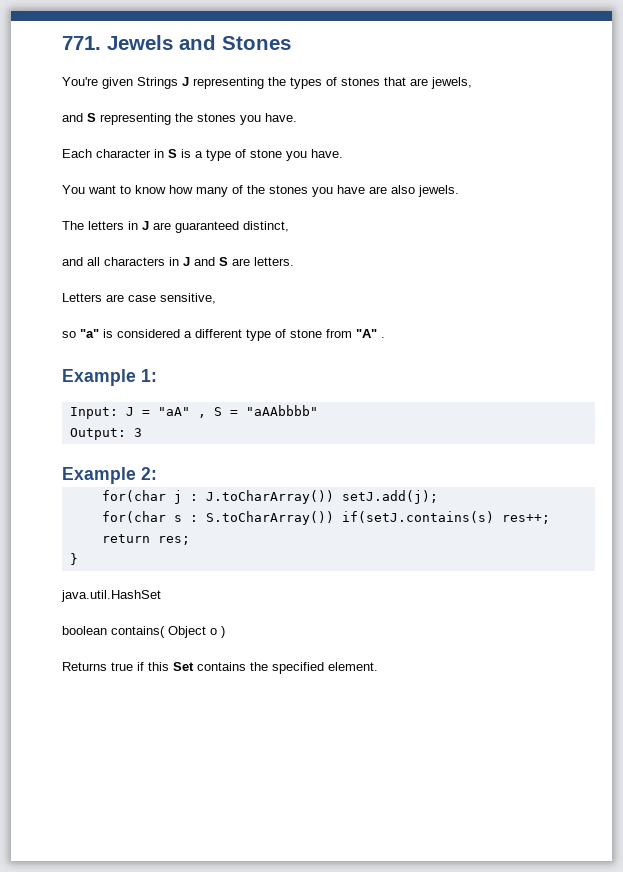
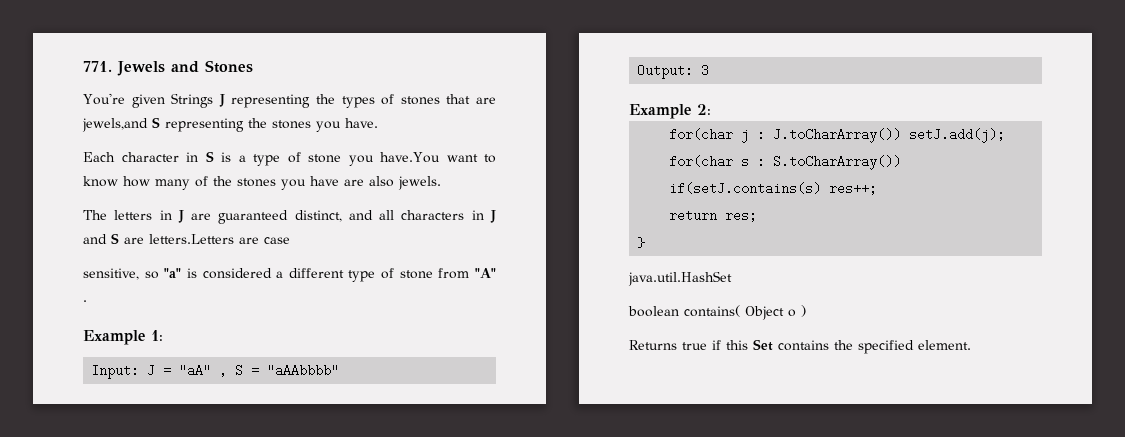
[431,77,472,89] [62,113,83,122] jewels, // and -> [82,118,148,132] jewels,and
[311,149,343,158] [62,185,85,194] have. // You -> [380,152,441,163] have.You
(289, 226) // -> (342, 216) none
[254,257,294,266] [62,293,102,302] letters. // Letters -> [149,234,234,244] letters.Letters
(156, 298) none -> (290, 240) //
(216, 298) // -> (139, 274) none

